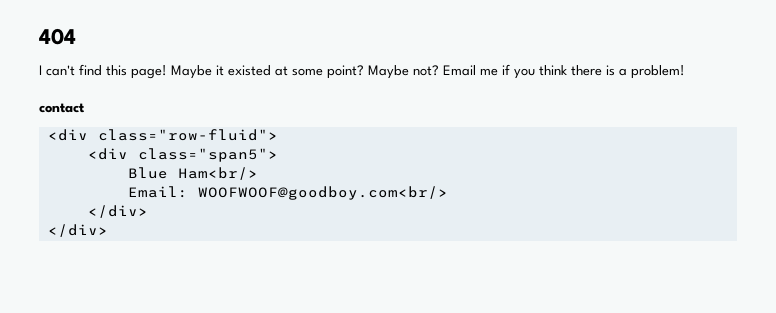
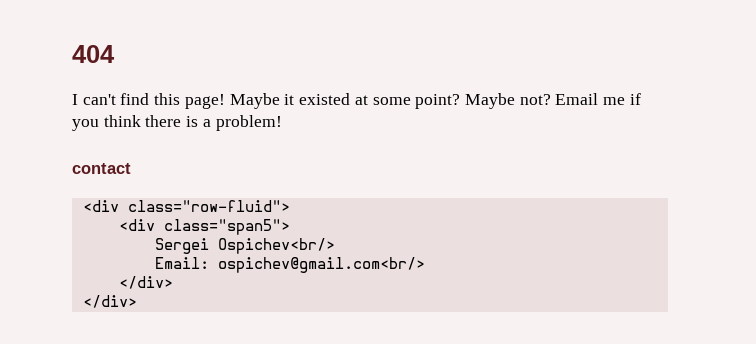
[127,167,258,180] Blue Ham<br/> -> [154,238,335,254] Sergei Ospichev<br/>
[197,186,448,200] WOOFWOOF@goodboy.com<br/> -> [217,257,425,273] ospichev@gmail.com<br/>

